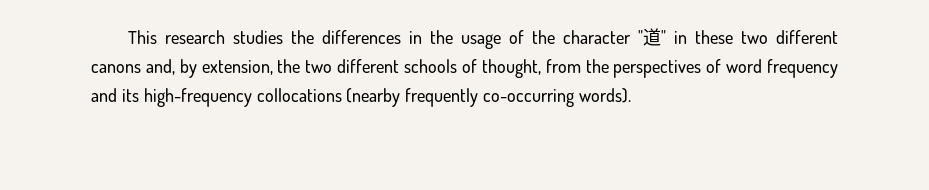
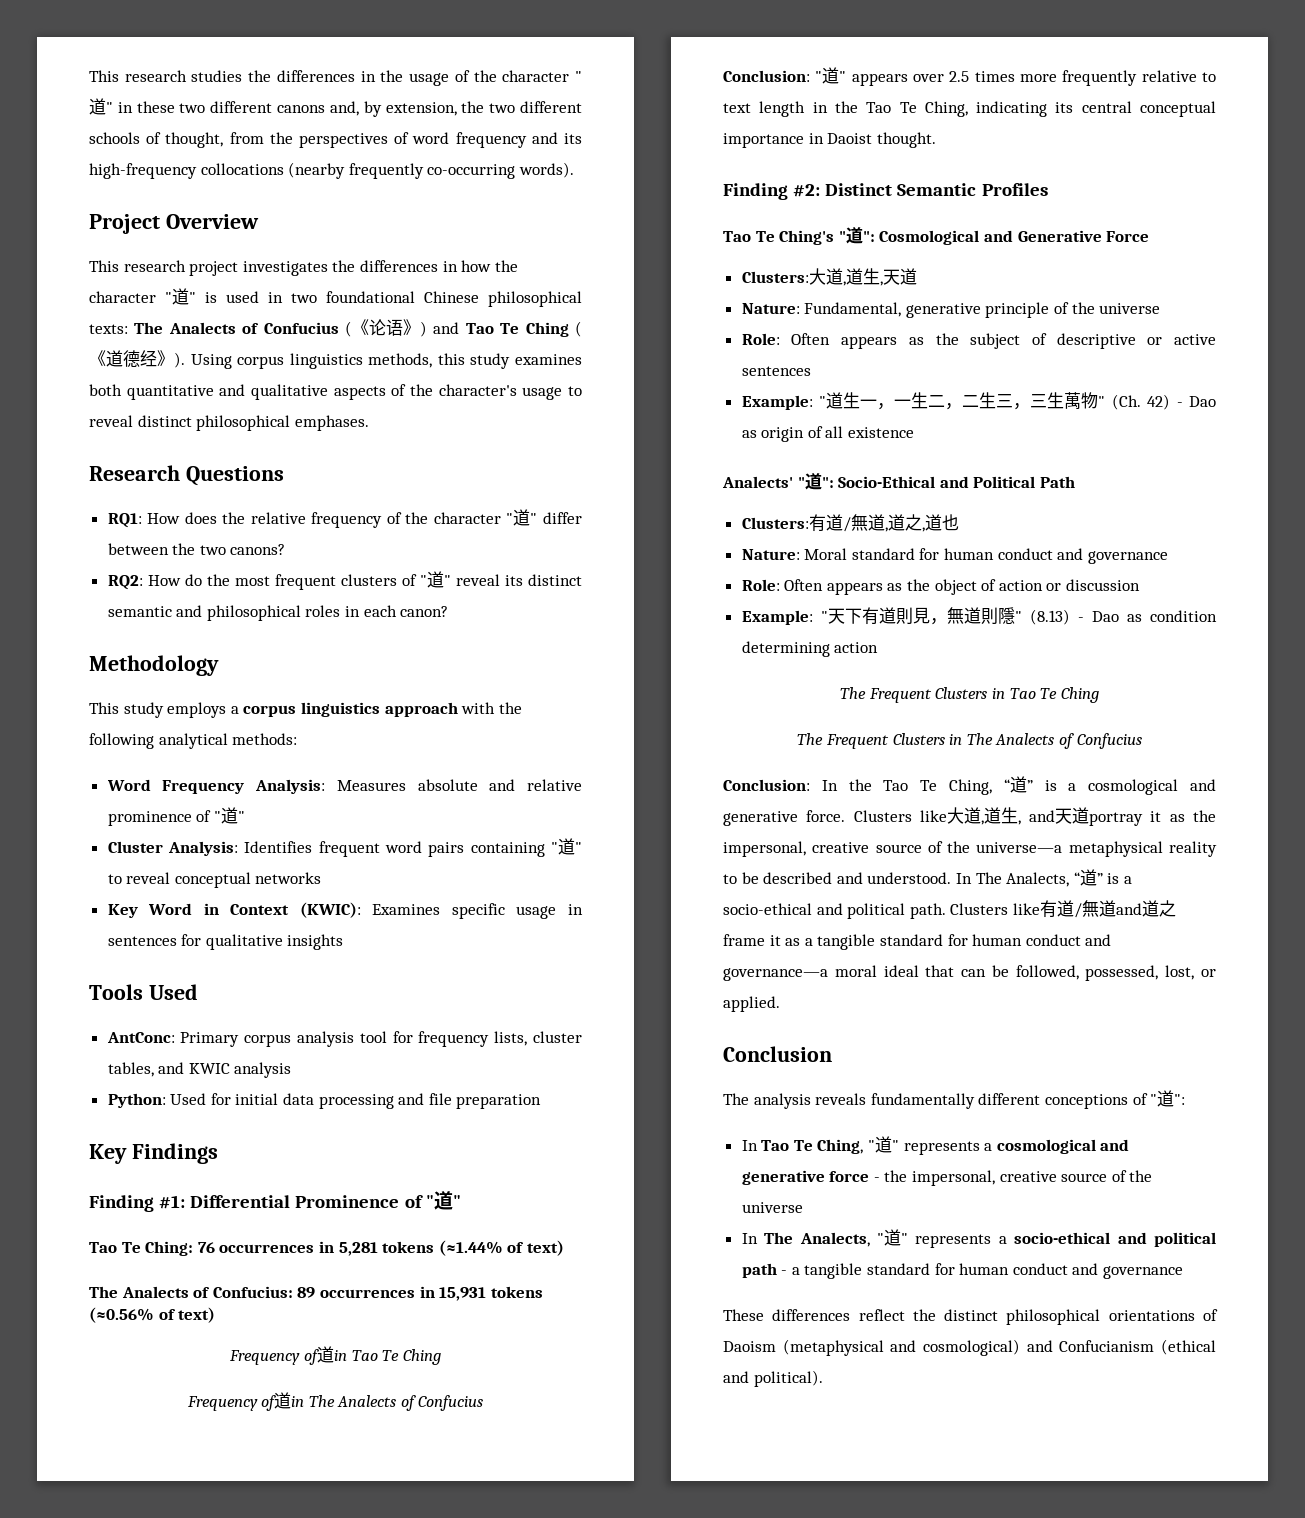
(632, 95) none -> [89,214,259,234] [89,260,518,276] [89,288,582,307] [89,319,582,337] [89,350,582,369] [89,384,582,400] [89,415,369,431] [89,465,284,486] [107,509,582,528] [107,543,286,555] [107,571,582,590] [107,605,449,621] [89,655,219,676] [89,702,522,718] [89,733,298,749] [106,779,582,794] [107,807,245,826] [107,838,582,857] [107,872,322,888] [107,902,583,919] [107,934,344,950] [89,984,198,1000] [106,1031,583,1047] [107,1062,292,1078] [107,1093,542,1109] [89,1143,218,1164] [89,1191,461,1212] [89,1240,564,1256] [89,1286,543,1301] [89,1307,216,1323] [229,1346,441,1365] [186,1392,484,1411] [723,67,1216,86] [723,101,1216,117] [723,132,936,148] [723,183,1048,200] [723,227,1150,245] [741,268,917,286] [741,302,1161,318] [741,333,1216,349] [741,366,811,376] [741,392,1216,410] [741,426,915,442] [722,473,1075,490] [741,514,959,532] [741,548,1168,564] [741,579,1141,595] [741,607,1217,625] [741,641,879,657] [840,687,1099,703] [797,733,1142,749] [723,776,1216,795] [723,807,1216,826] [723,841,1217,857] [723,869,1132,887] [723,900,1176,919] [723,934,1112,950] [723,965,1216,981] [723,996,780,1012] [723,1046,832,1062] [723,1090,1186,1109] [741,1136,1130,1155] [741,1170,1153,1186] [741,1202,803,1213] [741,1229,1216,1248] [741,1263,1184,1279] [723,1309,1218,1325] [723,1339,1216,1356] [723,1370,823,1387] // Project Overview // This research project investigates the differences in how the character "道" is used in two foundational Chinese philosophical texts: The Analects of Confucius (《论语》) and Tao Te Ching (《道德经》). Using corpus linguistics methods, this study examines both quantitative and qualitative aspects of the character's usage to reveal distinct philosophical emphases. // Research Questions // RQ1: How does the relative frequency of the character "道" differ between the two canons? // RQ2: How do the most frequent clusters of "道" reveal its distinct semantic and philosophical roles in each canon? // Methodology // This study employs a corpus linguistics approach with the following analytical methods: // Word Frequency Analysis: Measures absolute and relative prominence of "道" // Cluster Analysis: Identifies frequent word pairs containing "道" to reveal conceptual networks // Key Word in Context (KWIC): Examines specific usage in sentences for qualitative insights // Tools Used // AntConc: Primary corpus analysis tool for frequency lists, cluster tables, and KWIC analysis // Python: Used for initial data processing and file preparation // Key Findings // Finding #1: Differential Prominence of "道" // Tao Te Ching: 76 occurrences in 5,281 tokens (≈1.44% of text) // The Analects of Confucius: 89 occurrences in 15,931 tokens (≈0.56% of text) // Frequency of道in Tao Te Ching // Frequency of道in The Analects of Confucius // Conclusion: "道" appears over 2.5 times more frequently relative to text length in the Tao Te Ching, indicating its central conceptual importance in Daoist thought. // Finding #2: Distinct Semantic Profiles // Tao Te Ching's "道": Cosmological and Generative Force // Clusters:大道,道生,天道 // Nature: Fundamental, generative principle of the universe // Role: Often appears as the subject of descriptive or active sentences // Example: "道生一，一生二，二生三，三生萬物" (Ch. 42) - Dao as origin of all existence // Analects' "道": Socio-Ethical and Political Path // Clusters:有道/無道,道之,道也 // Nature: Moral standard for human conduct and governance // Role: Often appears as the object of action or discussion // Example: "天下有道則見，無道則隱" (8.13) - Dao as condition determining action // The Frequent Clusters in Tao Te Ching // The Frequent Clusters in The Analects of Confucius // Conclusion: In the Tao Te Ching, “道” is a cosmological and generative force. Clusters like大道,道生, and天道portray it as the impersonal, creative source of the universe—a metaphysical reality to be described and understood. In The Analects, “道” is a socio-ethical and political path. Clusters like有道/無道and道之frame it as a tangible standard for human conduct and governance—a moral ideal that can be followed, possessed, lost, or applied. // Conclusion // The analysis reveals fundamentally different conceptions of "道": // In Tao Te Ching, "道" represents a cosmological and generative force - the impersonal, creative source of the universe // In The Analects, "道" represents a socio-ethical and political path - a tangible standard for human conduct and governance // These differences reflect the distinct philosophical orientations of Daoism (metaphysical and cosmological) and Confucianism (ethical and political).

